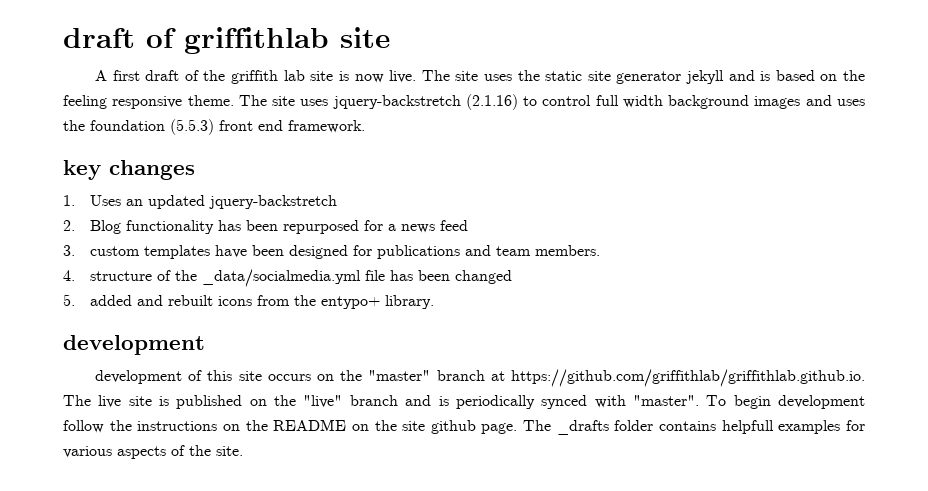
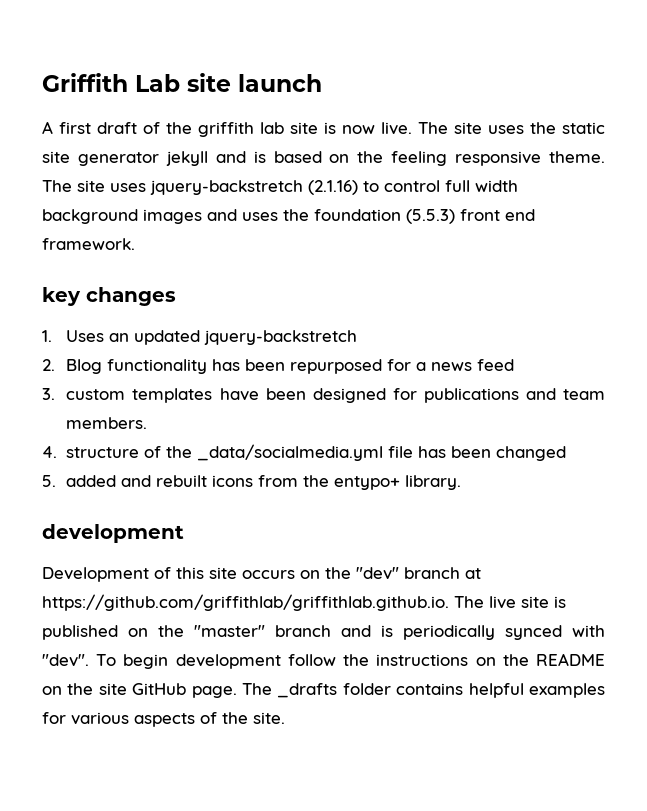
[63,27,390,54] draft of griffithlab site -> [42,73,322,92] Griffith Lab site launch
[95,370,183,384] development -> [42,567,149,582] Development
[368,370,431,381] "master" -> [356,567,399,580] "dev"
[303,395,343,408] "live" -> [194,625,265,637] "master"
[632,395,699,406] "master". -> [42,654,89,667] "dev".
[430,420,476,434] github -> [132,683,187,695] GitHub
[721,420,774,434] helpfull -> [468,683,524,698] helpful

